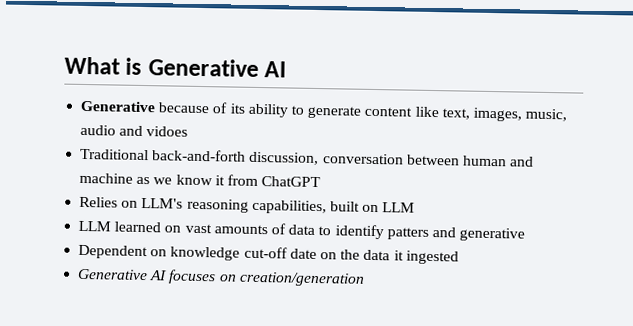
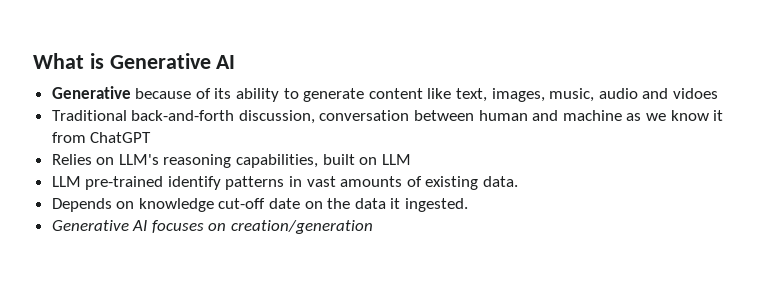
[114,221,526,242] [78,244,149,260] learned on vast amounts of data to identify patters and generative // Dependent -> [85,176,519,190] [51,198,112,212] pre-trained identify patterns in vast amounts of existing data. // Depends
[405,250,459,265] ingested -> [405,198,469,212] ingested.

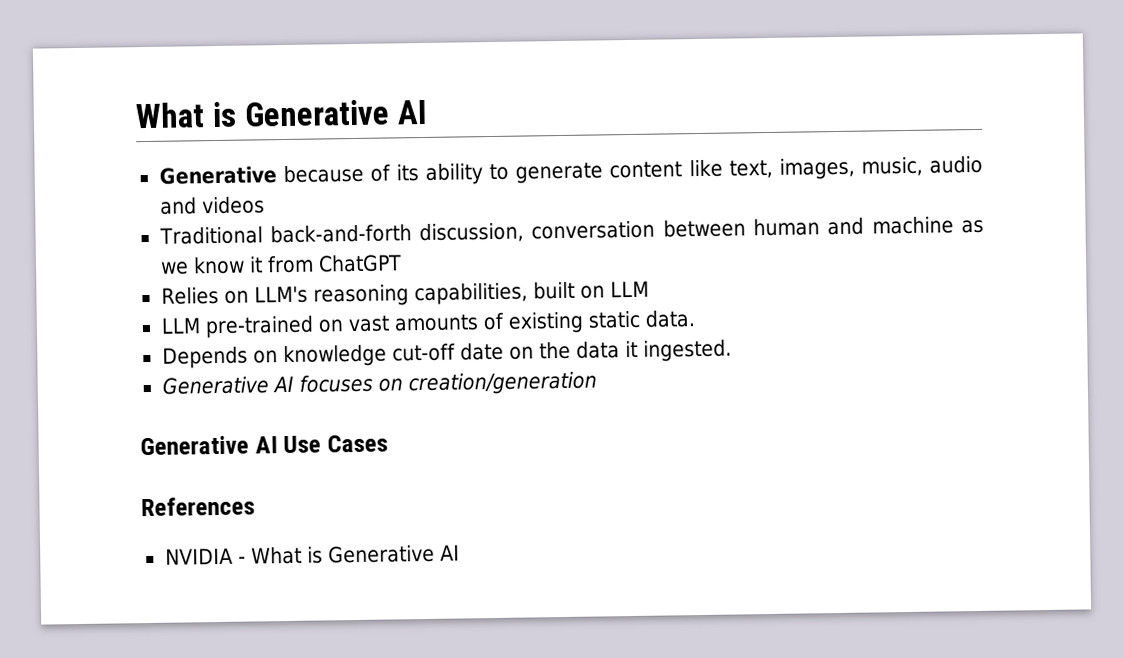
[672,88,718,99] vidoes -> [201,196,265,215] videos
[167,176,303,190] identify patterns in -> [317,319,344,333] on
(479, 183) none -> [587,310,640,329] static
(374, 227) none -> [140,434,388,456] [141,496,255,517] [164,544,460,565] // Generative AI Use Cases // References // NVIDIA - What is Generative AI

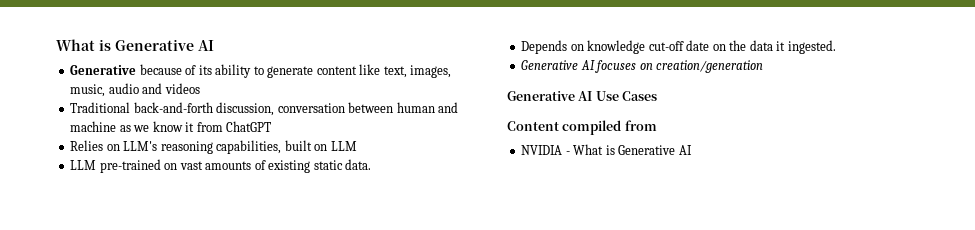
[141,496,255,517] References -> [507,120,657,135] Content compiled from

